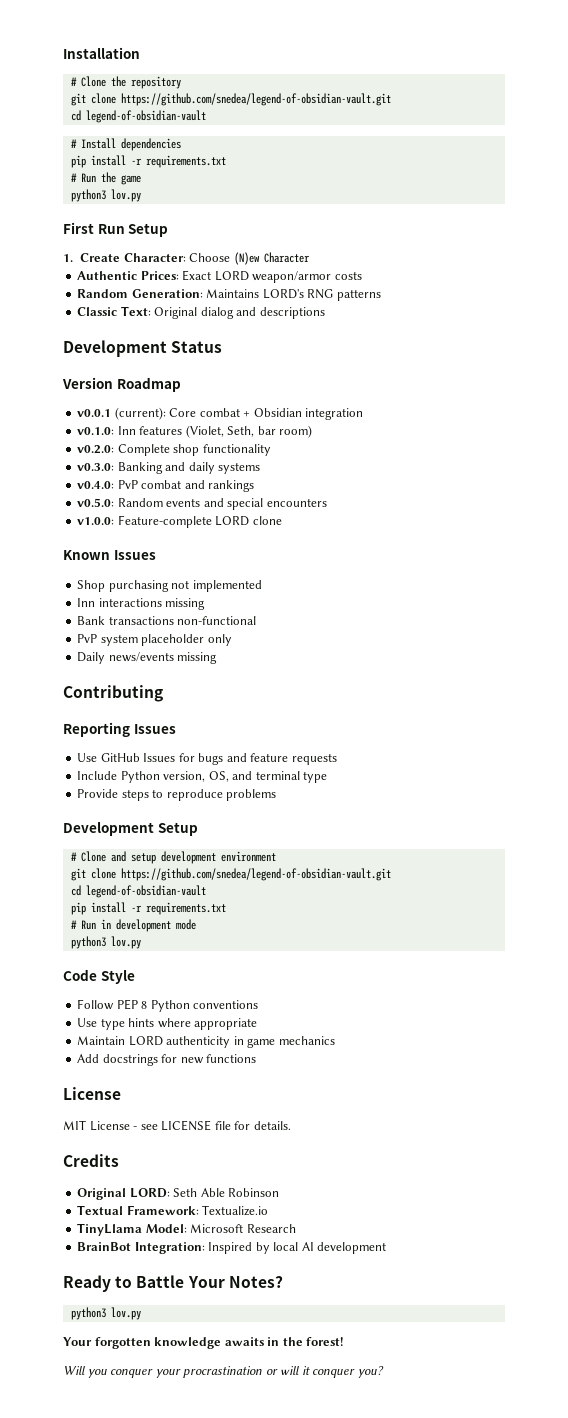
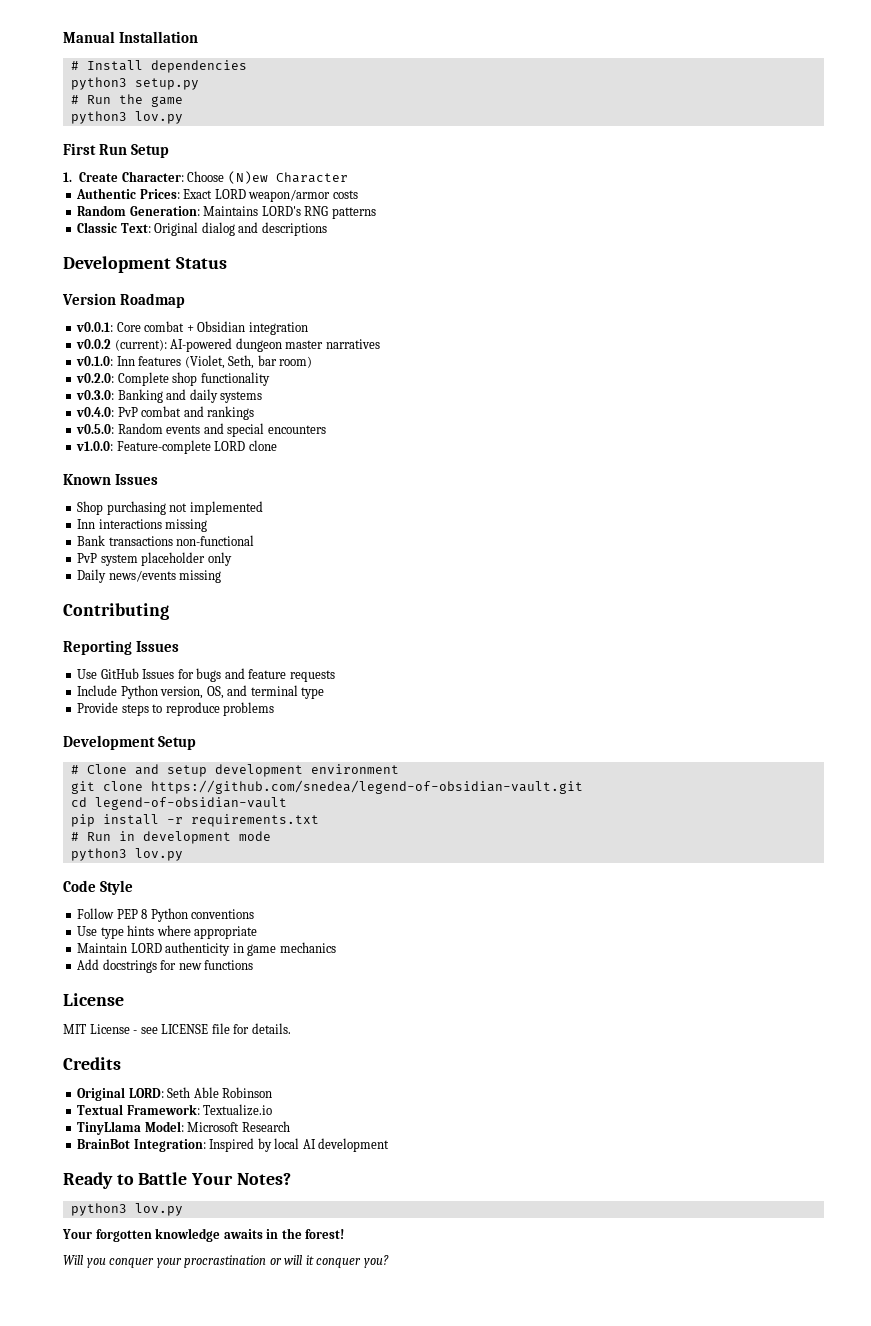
(63, 53) none -> [63,31,115,43] Manual
[70,76,181,89] [70,93,391,106] [70,110,206,123] // # Clone the repository // git clone https://github.com/snedea/legend-of-obsidian-vault.git // cd legend-of-obsidian-vault -> (199, 37) none
[70,155,226,168] pip install -r requirements.txt -> [70,77,199,90] python3 setup.py
[77,407,166,420] v0.0.1 (current): -> [76,322,114,332] v0.0.1:
(364, 414) none -> [76,338,380,352] // v0.0.2 (current): AI-powered dungeon master narratives

